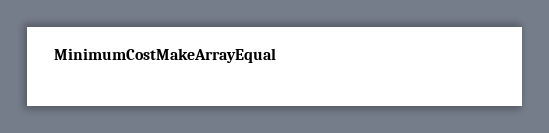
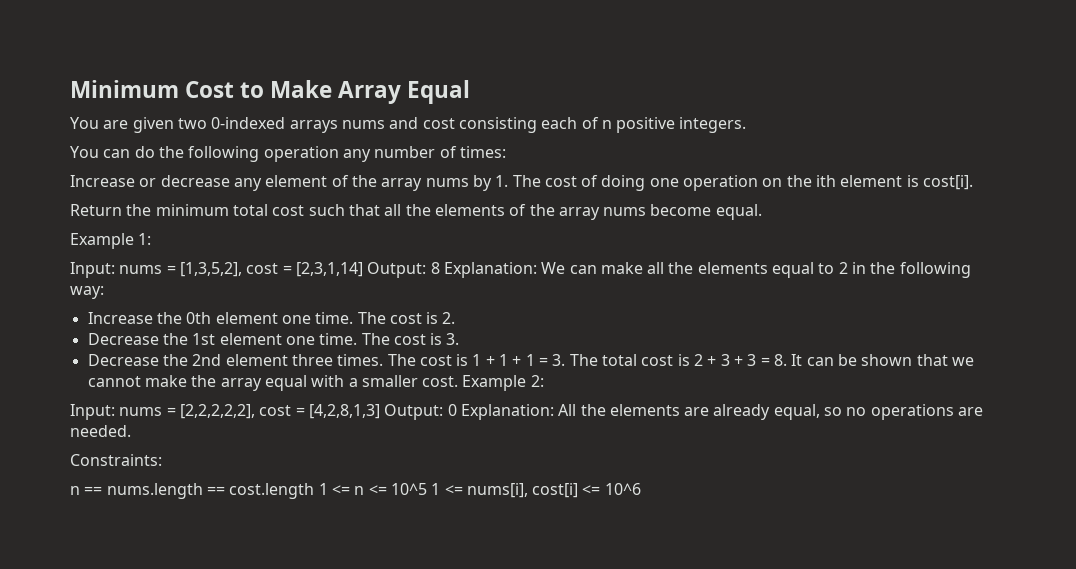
[54,48,276,63] MinimumCostMakeArrayEqual -> [70,80,471,104] [70,117,747,133] [70,146,506,162] [70,175,974,191] [70,204,762,220] [70,233,152,249] [70,262,971,278] [70,286,104,299] [87,312,456,324] [87,333,460,345] [87,354,974,366] [87,375,544,391] [70,404,984,420] [70,425,131,437] [70,454,162,466] [70,483,641,499] Minimum Cost to Make Array Equal // You are given two 0-indexed arrays nums and cost consisting each of n positive integers. // You can do the following operation any number of times: // Increase or decrease any element of the array nums by 1. The cost of doing one operation on the ith element is cost[i]. // Return the minimum total cost such that all the elements of the array nums become equal. // Example 1: // Input: nums = [1,3,5,2], cost = [2,3,1,14] Output: 8 Explanation: We can make all the elements equal to 2 in the following way: // Increase the 0th element one time. The cost is 2. // Decrease the 1st element one time. The cost is 3. // Decrease the 2nd element three times. The cost is 1 + 1 + 1 = 3. The total cost is 2 + 3 + 3 = 8. It can be shown that we cannot make the array equal with a smaller cost. Example 2: // Input: nums = [2,2,2,2,2], cost = [4,2,8,1,3] Output: 0 Explanation: All the elements are already equal, so no operations are needed. // Constraints: // n == nums.length == cost.length 1 <= n <= 10^5 1 <= nums[i], cost[i] <= 10^6

